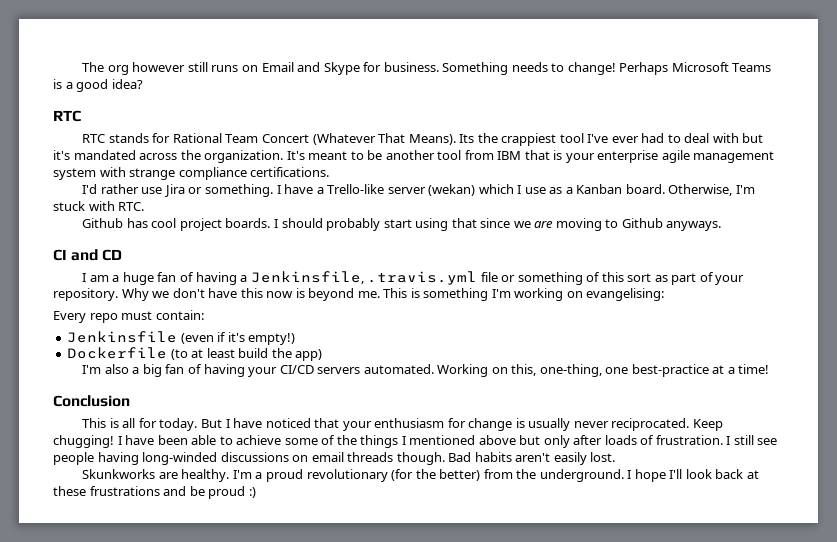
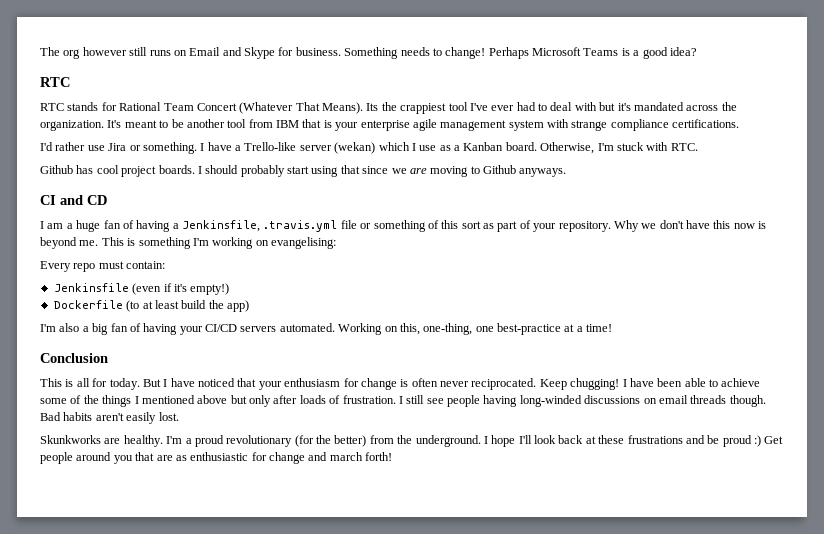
[528,418,571,431] usually -> [411,378,438,387] often
(256, 492) none -> [764,436,784,444] [40,452,393,464] Get people around you that are as enthusiastic for change and march forth!

